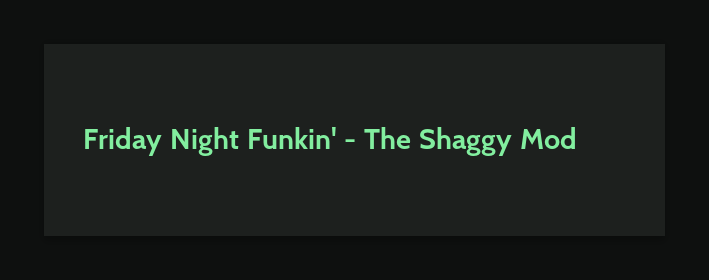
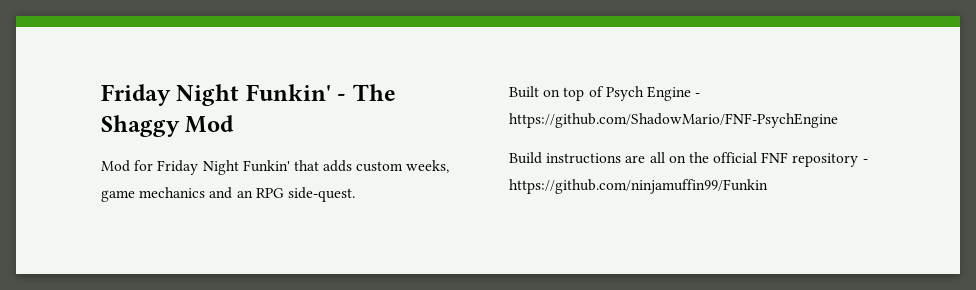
(577, 138) none -> [101,160,450,175] [101,187,355,202] [509,86,701,101] [509,113,838,128] [509,152,868,167] [509,179,768,194] // Mod for Friday Night Funkin' that adds custom weeks, game mechanics and an RPG side-quest. // Built on top of Psych Engine - https://github.com/ShadowMario/FNF-PsychEngine // Build instructions are all on the official FNF repository - https://github.com/ninjamuffin99/Funkin

